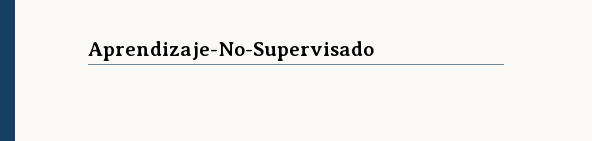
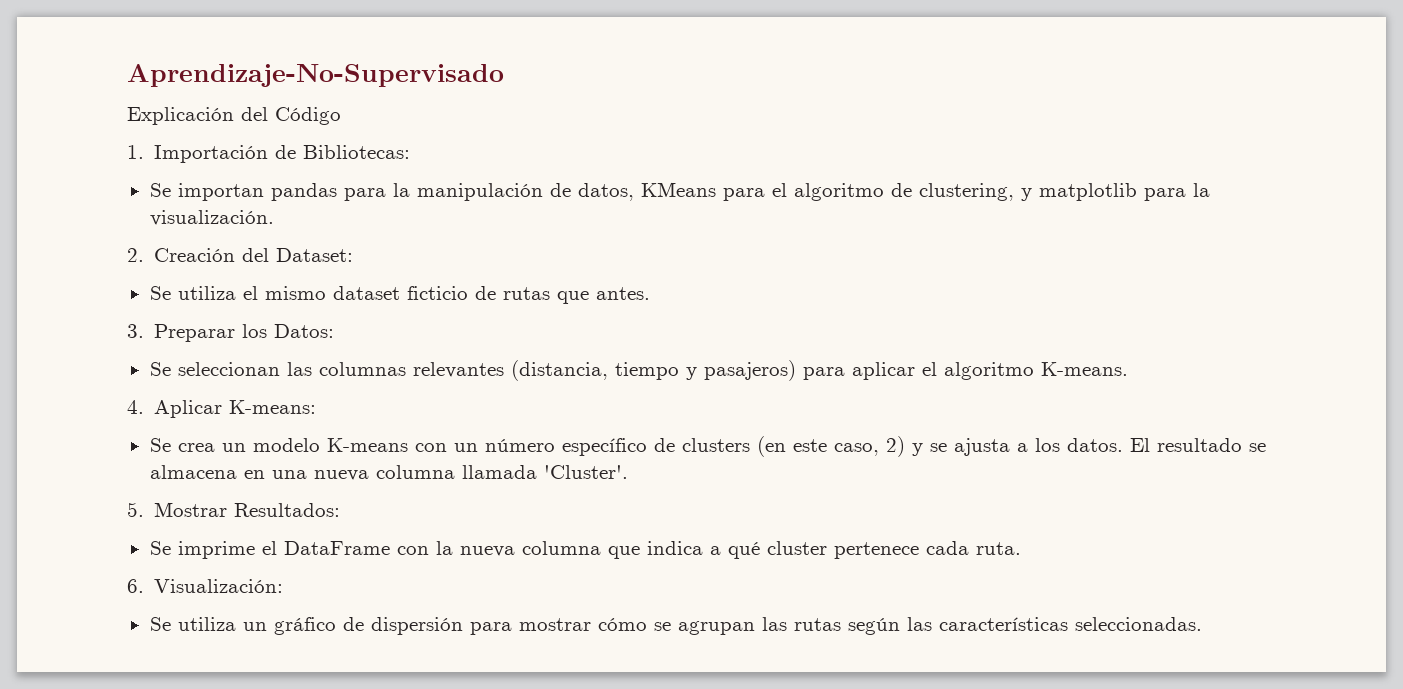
(374, 51) none -> [127,107,341,125] [127,145,411,163] [149,182,1210,201] [149,210,274,226] [127,248,354,262] [149,286,650,304] [127,324,335,342] [149,360,1128,381] [127,400,317,418] [149,436,1266,457] [149,465,628,481] [127,502,341,517] [149,541,1021,559] [127,579,284,593] [149,617,1202,635] // Explicación del Código // 1. Importación de Bibliotecas: // Se importan pandas para la manipulación de datos, KMeans para el algoritmo de clustering, y matplotlib para la visualización. // 2. Creación del Dataset: // Se utiliza el mismo dataset ficticio de rutas que antes. // 3. Preparar los Datos: // Se seleccionan las columnas relevantes (distancia, tiempo y pasajeros) para aplicar el algoritmo K-means. // 4. Aplicar K-means: // Se crea un modelo K-means con un número específico de clusters (en este caso, 2) y se ajusta a los datos. El resultado se almacena en una nueva columna llamada 'Cluster'. // 5. Mostrar Resultados: // Se imprime el DataFrame con la nueva columna que indica a qué cluster pertenece cada ruta. // 6. Visualización: // Se utiliza un gráfico de dispersión para mostrar cómo se agrupan las rutas según las características seleccionadas.

